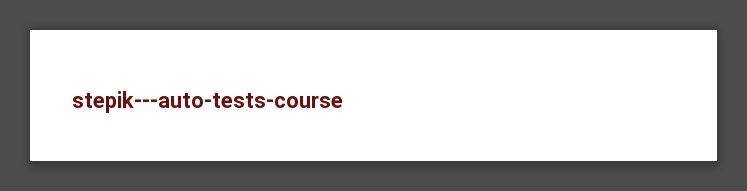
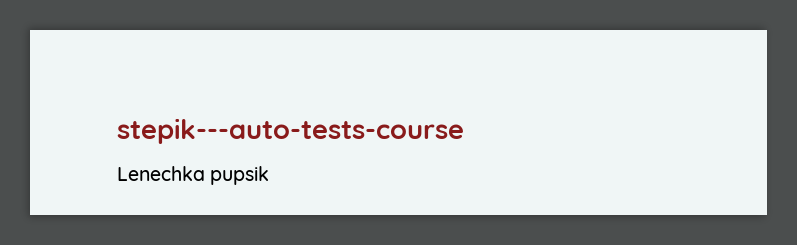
(343, 102) none -> [117,166,270,185] // Lenechka pupsik

